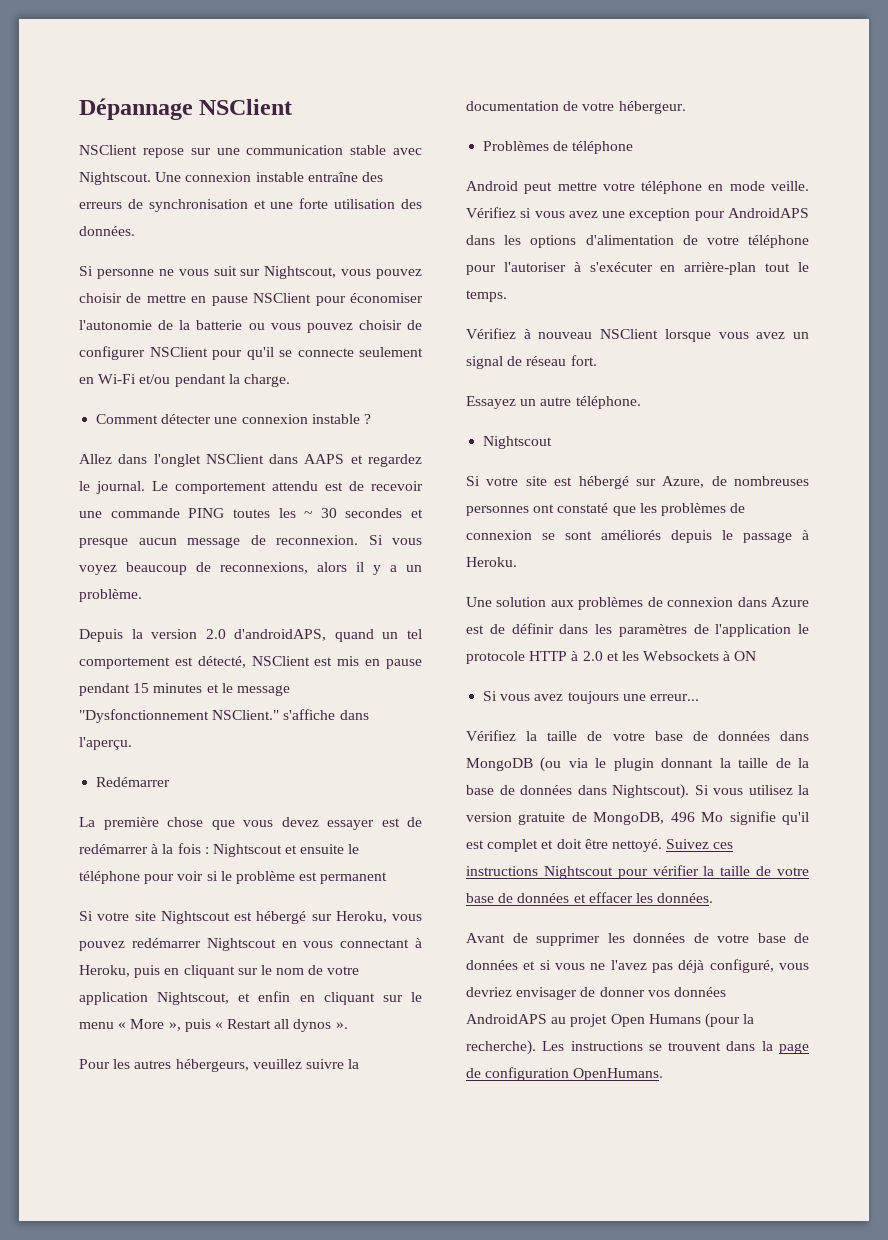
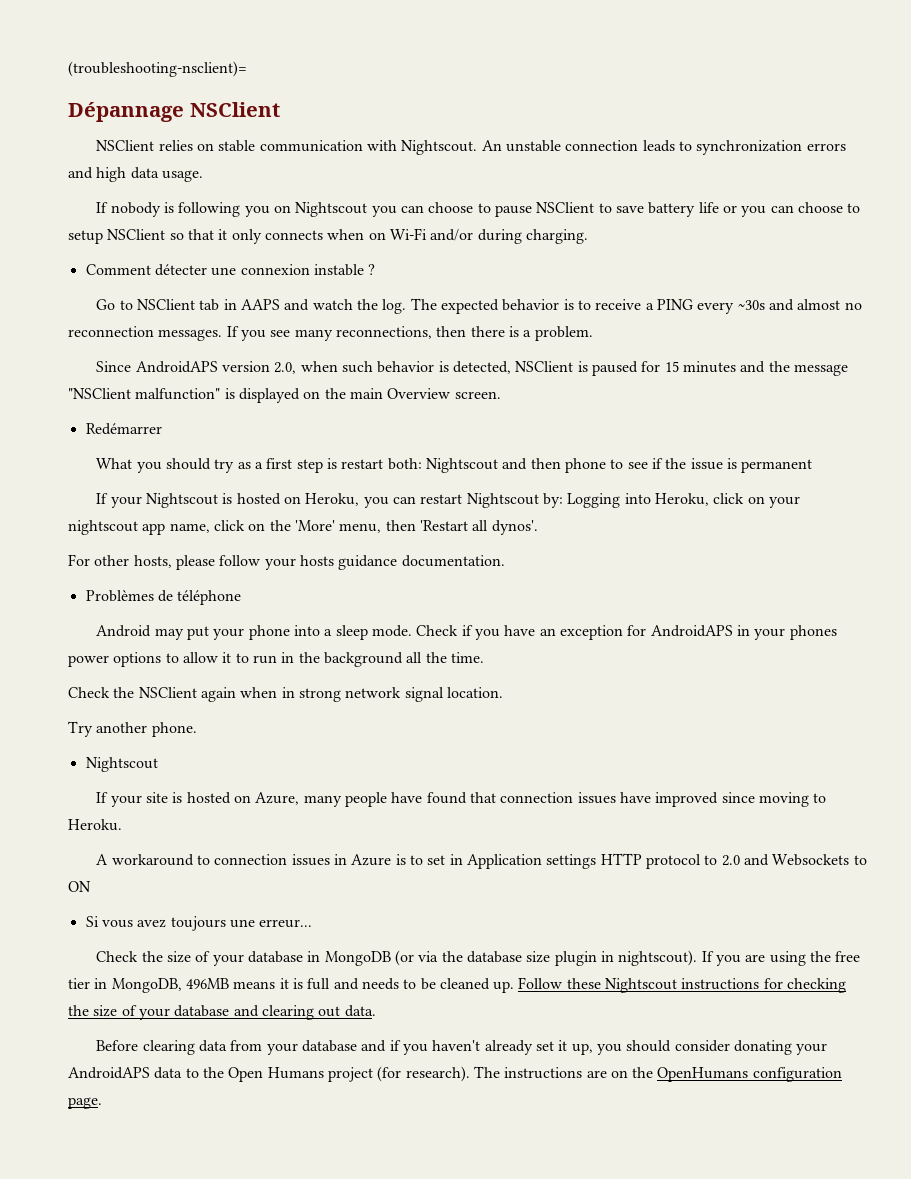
(79, 109) none -> [68,61,247,77] (troubleshooting-nsclient)= //
[142,145,422,158] [79,172,383,185] [79,198,422,212] [79,226,135,236] [79,266,422,279] [79,293,423,306] [79,320,422,333] [79,346,423,360] [79,374,290,387] repose sur une communication stable avec Nightscout. Une connexion instable entraîne des erreurs de synchronisation et une forte utilisation des données. // Si personne ne vous suit sur Nightscout, vous pouvez choisir de mettre en pause NSClient pour économiser l'autonomie de la batterie ou vous pouvez choisir de configurer NSClient pour qu'il se connecte seulement en Wi-Fi et/ou pendant la charge. -> [158,140,846,155] [68,167,203,182] [96,202,861,217] [68,228,588,244] relies on stable communication with Nightscout. An unstable connection leads to synchronization errors and high data usage. // If nobody is following you on Nightscout you can choose to pause NSClient to save battery life or you can choose to setup NSClient so that it only connects when on Wi-Fi and/or during charging.
[79,454,422,467] [79,481,423,494] [79,508,423,518] [79,535,422,548] [79,562,422,575] [79,589,142,602] [79,629,422,642] [79,656,422,669] [79,683,290,696] [79,709,369,723] [79,737,132,750] [96,777,171,787] [79,817,422,830] [79,843,360,857] [79,871,388,884] [79,911,422,924] [79,938,422,951] [79,965,360,978] [79,991,422,1005] [79,1019,348,1032] [79,1059,360,1072] [466,101,686,114] [483,141,634,154] [466,181,809,194] [466,207,809,221] [466,235,809,248] [466,262,809,275] [466,290,507,302] [466,328,809,342] [466,355,597,369] [466,396,641,409] [483,436,553,449] [466,476,809,489] [466,503,746,516] [466,530,809,543] [466,557,517,567] [466,597,809,610] [466,623,809,637] [466,651,731,664] Allez dans l'onglet NSClient dans AAPS et regardez le journal. Le comportement attendu est de recevoir une commande PING toutes les ~ 30 secondes et presque aucun message de reconnexion. Si vous voyez beaucoup de reconnexions, alors il y a un problème. // Depuis la version 2.0 d'androidAPS, quand un tel comportement est détecté, NSClient est mis en pause pendant 15 minutes et le message "Dysfonctionnement NSClient." s'affiche dans l'aperçu. // Redémarrer // La première chose que vous devez essayer est de redémarrer à la fois : Nightscout et ensuite le téléphone pour voir si le problème est permanent // Si votre site Nightscout est hébergé sur Heroku, vous pouvez redémarrer Nightscout en vous connectant à Heroku, puis en cliquant sur le nom de votre application Nightscout, et enfin en cliquant sur le menu « More », puis « Restart all dynos ». // Pour les autres hébergeurs, veuillez suivre la documentation de votre hébergeur. // Problèmes de téléphone // Android peut mettre votre téléphone en mode veille. Vérifiez si vous avez une exception pour AndroidAPS dans les options d'alimentation de votre téléphone pour l'autoriser à s'exécuter en arrière-plan tout le temps. // Vérifiez à nouveau NSClient lorsque vous avez un signal de réseau fort. // Essayez un autre téléphone. // Nightscout // Si votre site est hébergé sur Azure, de nombreuses personnes ont constaté que les problèmes de connexion se sont améliorés depuis le passage à Heroku. // Une solution aux problèmes de connexion dans Azure est de définir dans les paramètres de l'application le protocole HTTP à 2.0 et les Websockets à -> [96,298,862,314] [68,326,593,341] [96,361,848,376] [68,388,501,403] [85,423,162,435] [96,458,813,473] [96,493,800,508] [68,520,538,535] [68,554,505,570] [85,590,242,605] [96,625,837,640] [68,652,484,667] [68,687,503,702] [68,721,197,737] [85,757,158,772] [96,792,827,807] [68,819,122,831] [96,853,867,869] Go to NSClient tab in AAPS and watch the log. The expected behavior is to receive a PING every ~30s and almost no reconnection messages. If you see many reconnections, then there is a problem. // Since AndroidAPS version 2.0, when such behavior is detected, NSClient is paused for 15 minutes and the message "NSClient malfunction" is displayed on the main Overview screen. // Redémarrer // What you should try as a first step is restart both: Nightscout and then phone to see if the issue is permanent // If your Nightscout is hosted on Heroku, you can restart Nightscout by: Logging into Heroku, click on your nightscout app name, click on the 'More' menu, then 'Restart all dynos'. // For other hosts, please follow your hosts guidance documentation. // Problèmes de téléphone // Android may put your phone into a sleep mode. Check if you have an exception for AndroidAPS in your phones power options to allow it to run in the background all the time. // Check the NSClient again when in strong network signal location. // Try another phone. // Nightscout // If your site is hosted on Azure, many people have found that connection issues have improved since moving to Heroku. // A workaround to connection issues in Azure is to set in Application settings HTTP protocol to 2.0 and Websockets to
[466,730,809,741] [466,757,809,772] [466,784,809,799] [466,811,809,825] [466,839,734,852] [466,865,809,879] [466,892,714,903] [466,933,809,946] [466,959,809,973] [466,987,726,1000] [466,1013,755,1028] [466,1040,809,1055] [466,1067,664,1081] Vérifiez la taille de votre base de données dans MongoDB (ou via le plugin donnant la taille de la base de données dans Nightscout). Si vous utilisez la version gratuite de MongoDB, 496 Mo signifie qu'il est complet et doit être nettoyé. Suivez ces instructions Nightscout pour vérifier la taille de votre base de données et effacer les données. // Avant de supprimer les données de votre base de données et si vous ne l'avez pas déjà configuré, vous devriez envisager de donner vos données AndroidAPS au projet Open Humans (pour la recherche). Les instructions se trouvent dans la page de configuration OpenHumans. -> [96,950,861,966] [68,977,847,993] [68,1005,376,1020] [96,1040,828,1055] [68,1066,842,1082] [68,1097,102,1109] Check the size of your database in MongoDB (or via the database size plugin in nightscout). If you are using the free tier in MongoDB, 496MB means it is full and needs to be cleaned up. Follow these Nightscout instructions for checking the size of your database and clearing out data. // Before clearing data from your database and if you haven't already set it up, you should consider donating your AndroidAPS data to the Open Humans project (for research). The instructions are on the OpenHumans configuration page.

